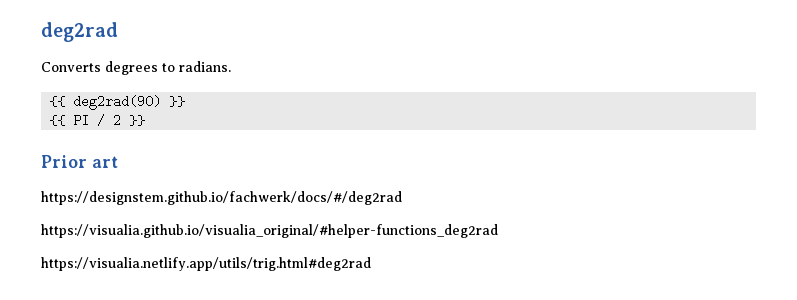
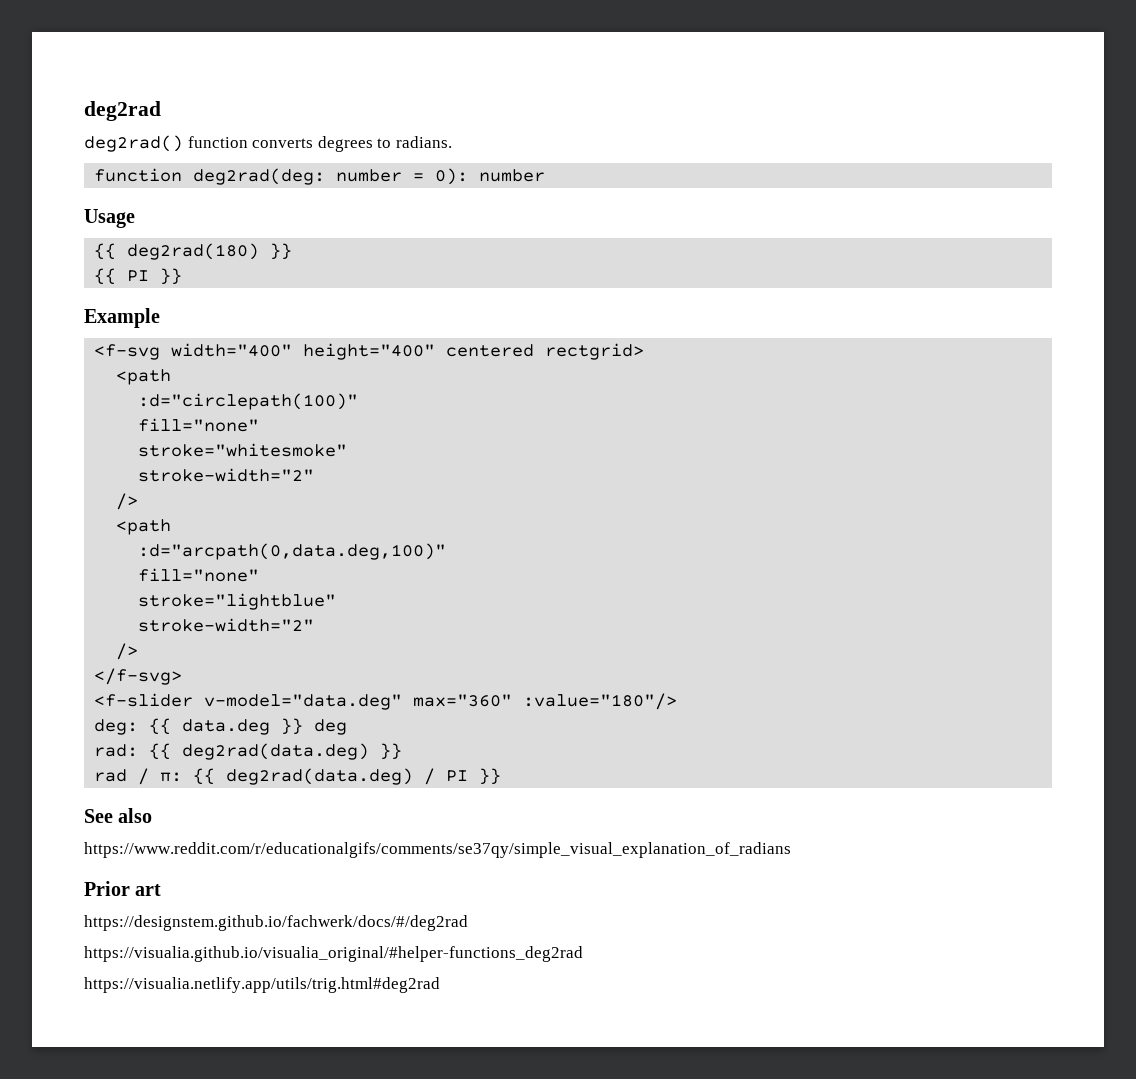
[41,62,101,72] Converts -> [84,135,314,152] deg2rad() function converts
[49,95,162,110] // {{ deg2rad(90) -> [94,168,546,185] [84,209,135,228] [94,243,260,260] // function deg2rad(deg: number = 0): number // Usage // {{ deg2rad(180)
[97,114,146,127] / 2 }} -> [160,268,183,285] [84,308,160,328] [94,343,645,360] [116,369,172,385] [138,393,359,410] [138,418,260,432] [138,443,348,457] [138,468,315,482] [116,493,139,510] [116,519,172,535] [138,543,447,560] [138,568,260,582] [138,593,337,610] [138,618,315,632] [116,643,139,660] [94,668,183,685] [94,693,678,710] [94,718,348,735] [94,743,403,760] [94,768,502,785] [84,808,153,823] [84,842,791,858] }} // Example // <f-svg width="400" height="400" centered rectgrid> // <path // :d="circlepath(100)" // fill="none" // stroke="whitesmoke" // stroke-width="2" // /> // <path // :d="arcpath(0,data.deg,100)" // fill="none" // stroke="lightblue" // stroke-width="2" // /> // </f-svg> // <f-slider v-model="data.deg" max="360" :value="180"/> // deg: {{ data.deg }} deg // rad: {{ deg2rad(data.deg) }} // rad / π: {{ deg2rad(data.deg) / PI }} // See also // https://www.reddit.com/r/educationalgifs/comments/se37qy/simple_visual_explanation_of_radians

